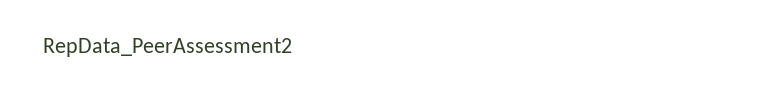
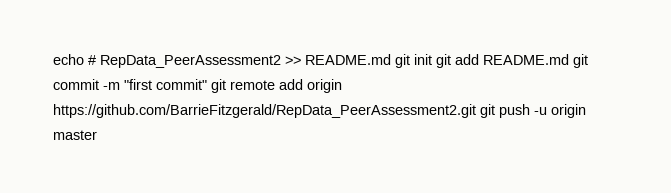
[43,38,292,57] RepData_PeerAssessment2 -> [53,54,588,68] [53,79,342,93] [53,104,586,118] [53,130,97,140] echo # RepData_PeerAssessment2 >> README.md git init git add README.md git commit -m "first commit" git remote add origin https://github.com/BarrieFitzgerald/RepData_PeerAssessment2.git git push -u origin master

